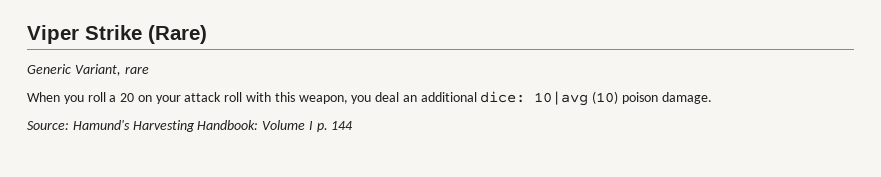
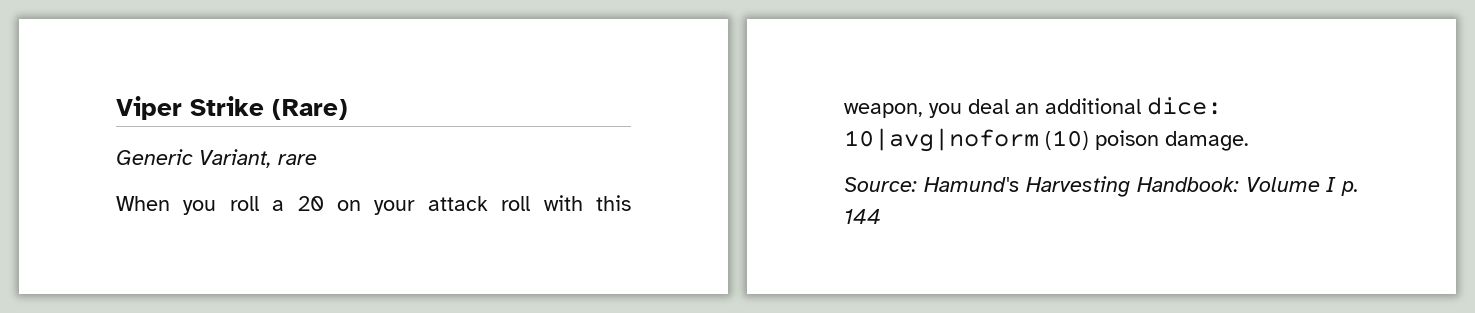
[534,91,589,106] 10|avg -> [844,128,1039,152] 10|avg|noform

